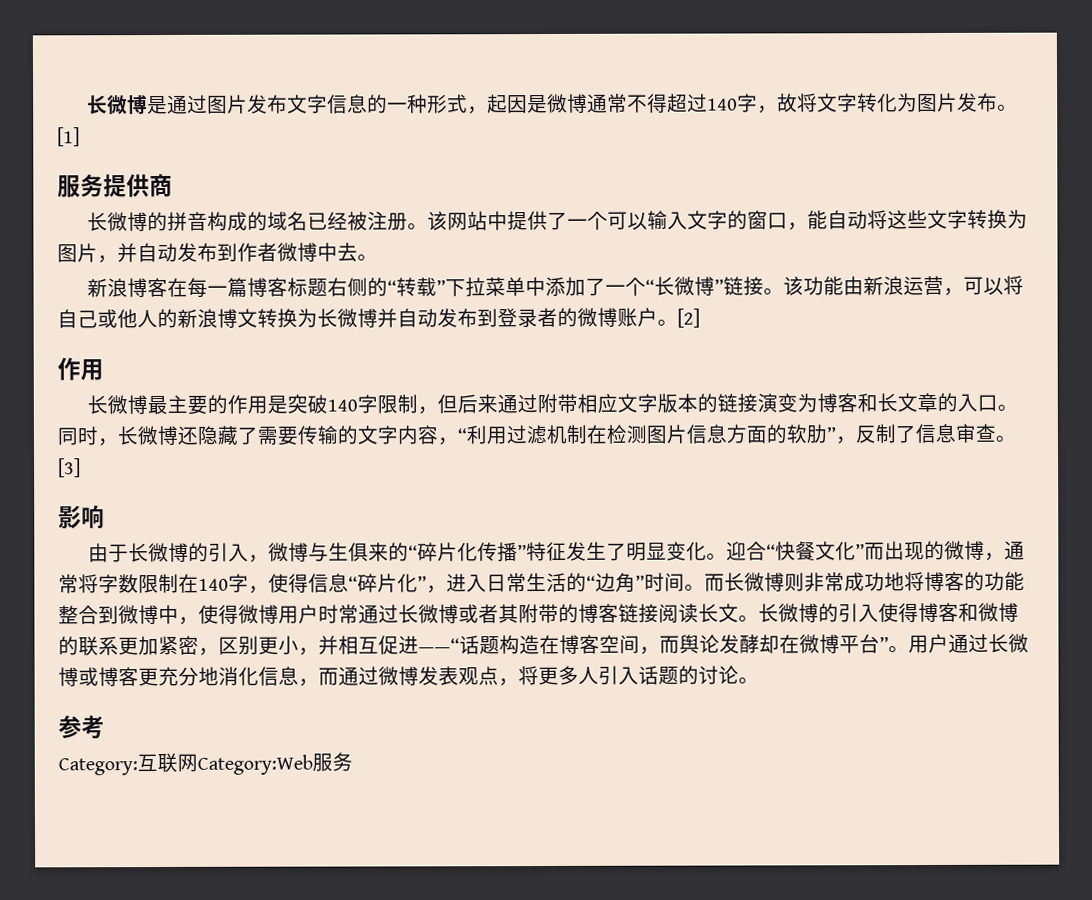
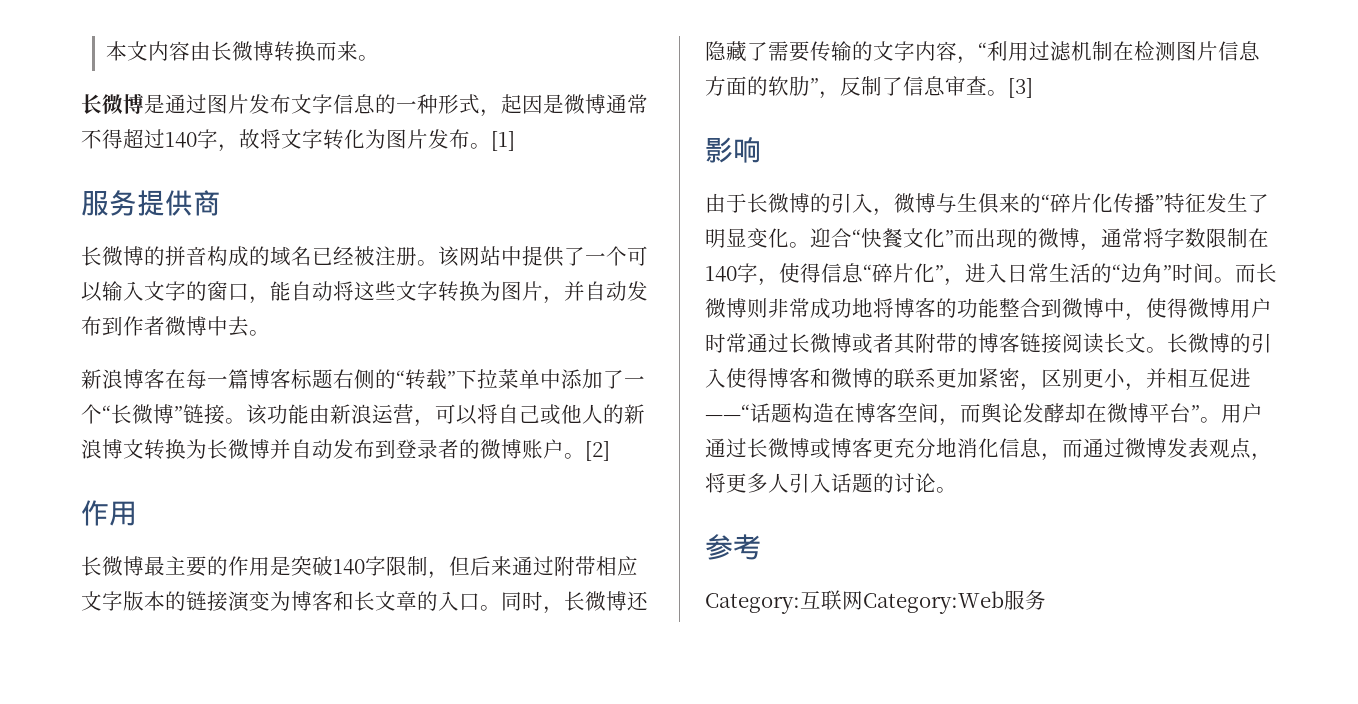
(86, 105) none -> [105,41,379,62] 本文内容由长微博转换而来。 //

